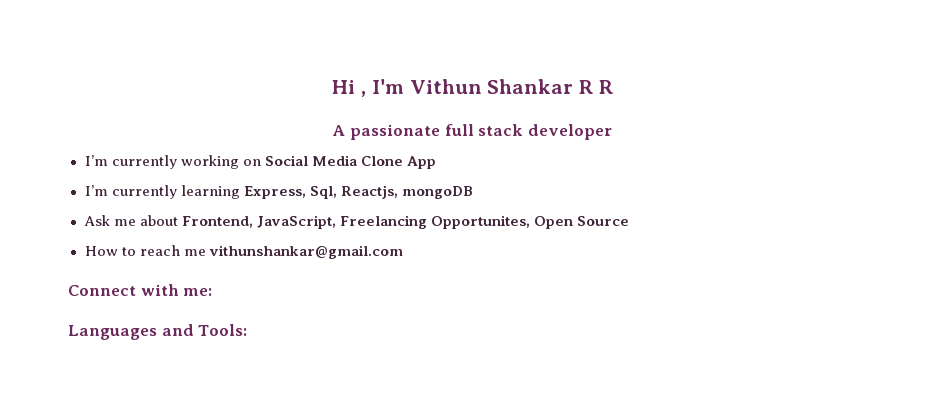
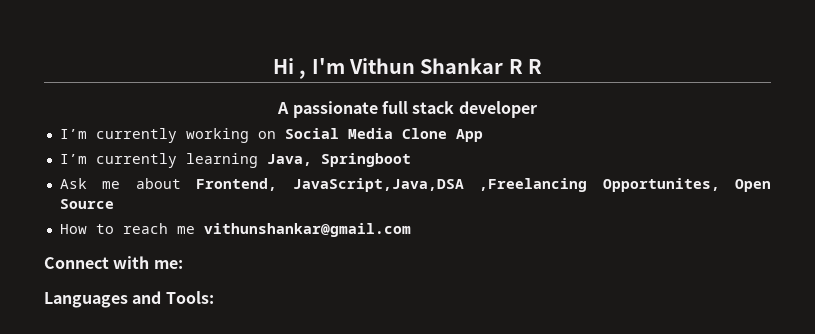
[243,185,472,199] Express, Sql, Reactjs, mongoDB -> [266,153,411,167] Java, Springboot
[256,215,427,229] JavaScript, Freelancing -> [292,178,588,192] JavaScript,Java,DSA ,Freelancing

